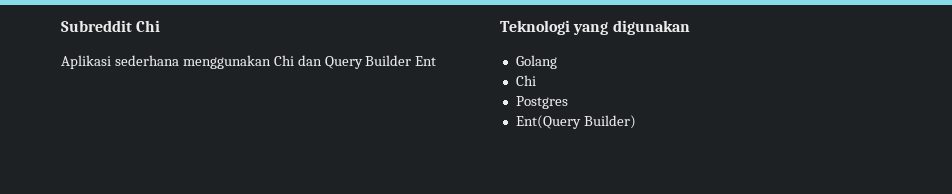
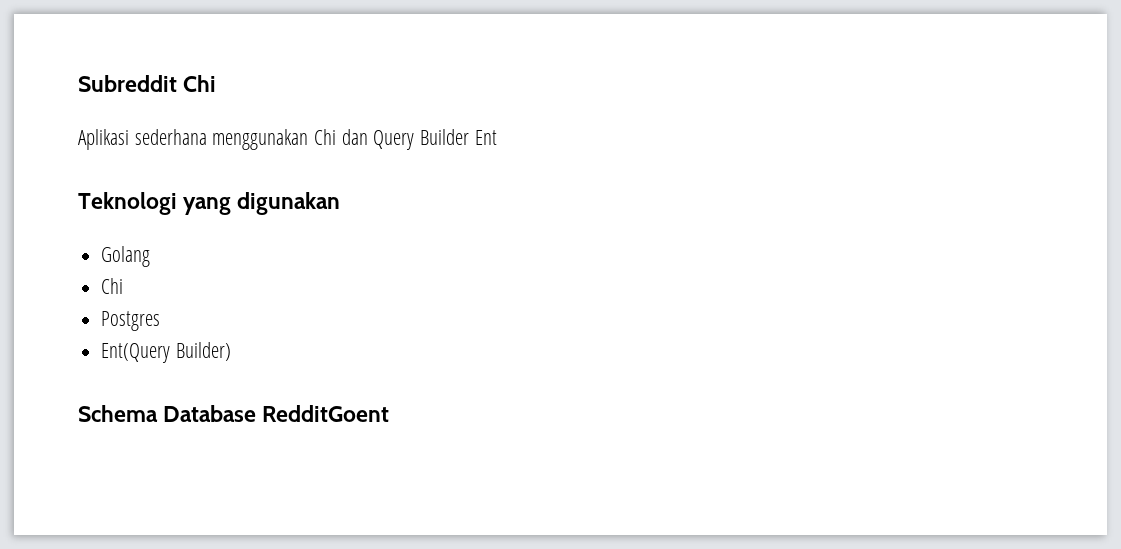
(636, 122) none -> [78,405,390,422] // Schema Database RedditGoent

